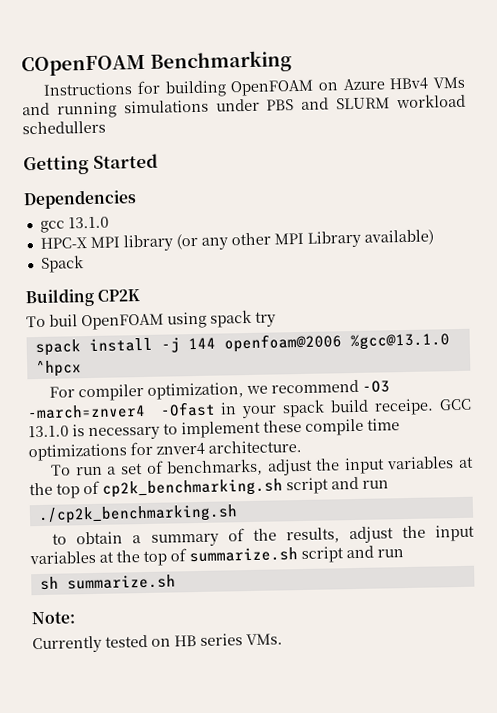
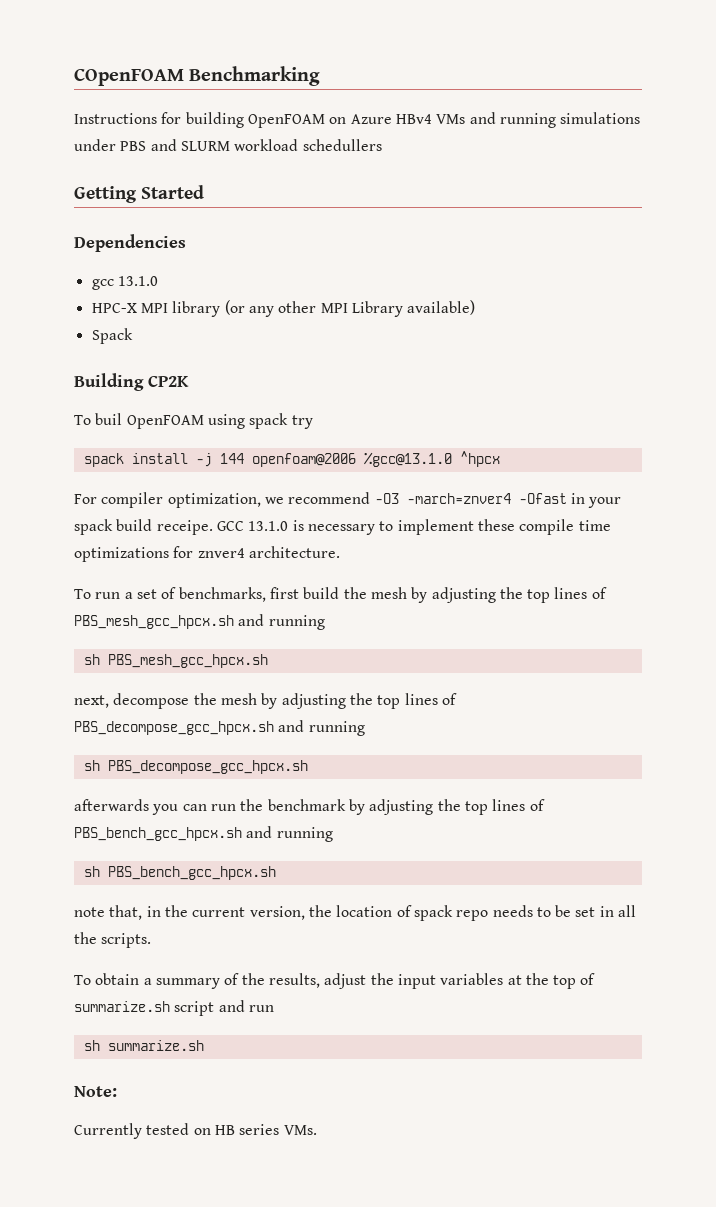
[266,456,475,476] [29,476,389,499] [37,504,238,525] [52,533,68,545] adjust the input variables at the top of cp2k_benchmarking.sh script and run // ./cp2k_benchmarking.sh // to -> [269,587,607,603] [74,614,325,630] [83,654,268,668] [74,693,457,709] [74,720,365,736] [83,760,308,774] [74,799,545,815] [74,826,333,842] [83,866,276,880] [74,905,637,921] [74,932,152,948] [74,975,91,985] first build the mesh by adjusting the top lines of PBS_mesh_gcc_hpcx.sh and running // sh PBS_mesh_gcc_hpcx.sh // next, decompose the mesh by adjusting the top lines of PBS_decompose_gcc_hpcx.sh and running // sh PBS_decompose_gcc_hpcx.sh // afterwards you can run the benchmark by adjusting the top lines of PBS_bench_gcc_hpcx.sh and running // sh PBS_bench_gcc_hpcx.sh // note that, in the current version, the location of spack repo needs to be set in all the scripts. // To

